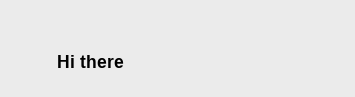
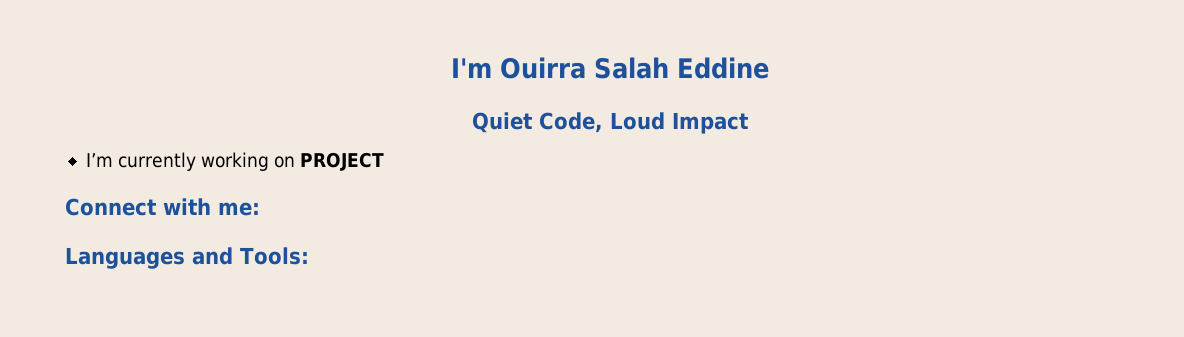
[57,55,124,68] Hi there -> [450,57,769,79] [471,112,749,134] [85,152,385,171] [65,198,260,216] [65,247,309,269] I'm Ouirra Salah Eddine // Quiet Code, Loud Impact // I’m currently working on PROJECT // Connect with me: // Languages and Tools:

